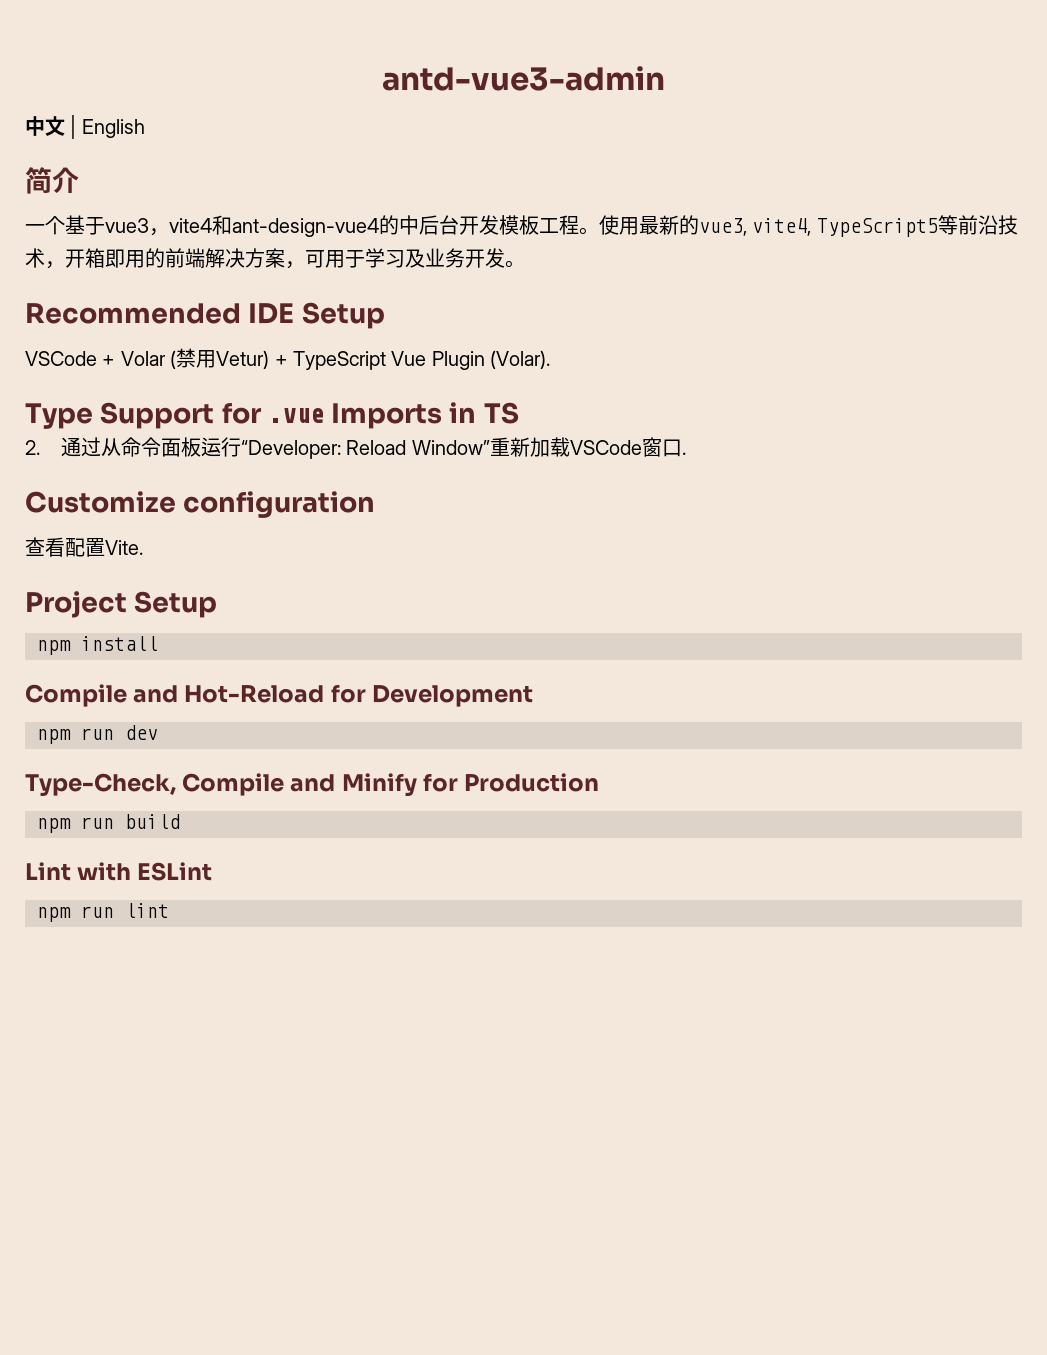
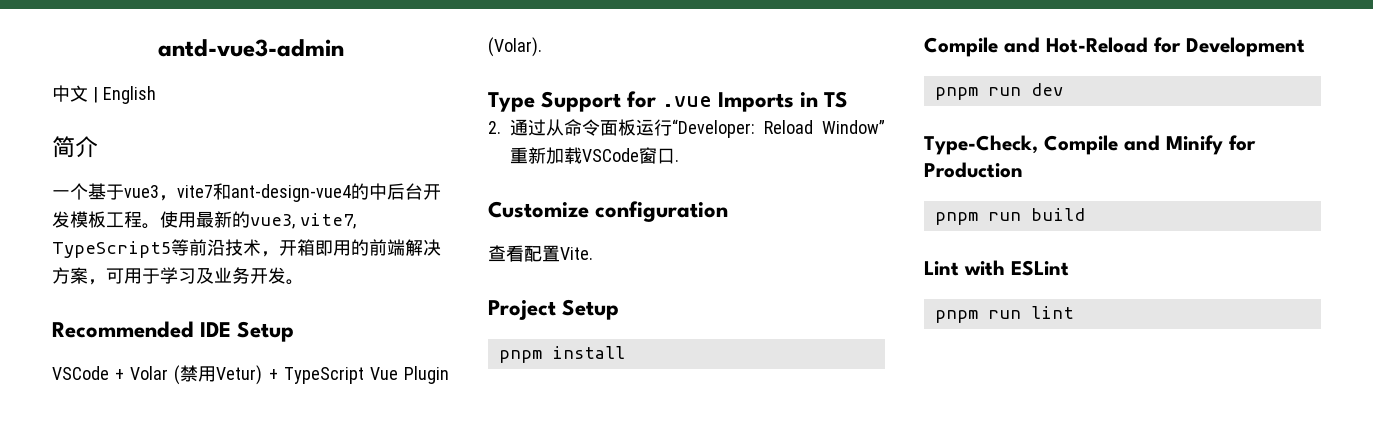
[169,218,212,233] vite4 -> [177,185,213,198] vite7
[752,218,812,236] vite4, -> [299,213,356,229] vite7,
[37,640,71,655] npm -> [498,350,542,363] pnpm
[37,729,71,744] npm -> [934,87,978,100] pnpm
[37,818,71,833] npm -> [934,212,978,225] pnpm
[37,907,71,922] npm -> [934,310,978,323] pnpm

